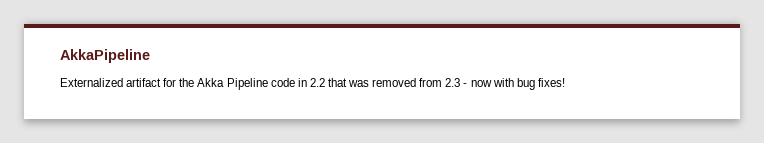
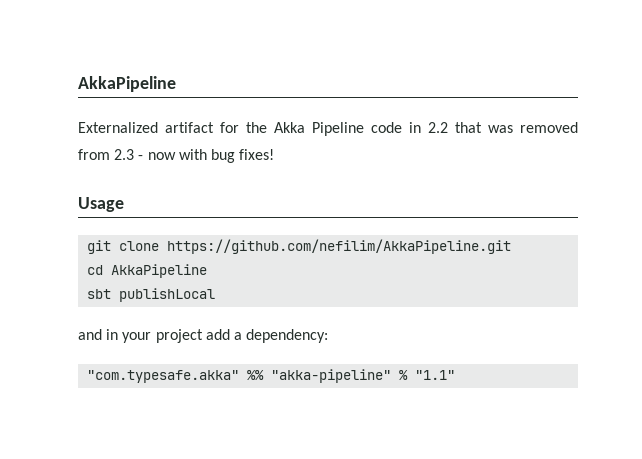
(565, 82) none -> [78,197,124,212] [87,239,512,254] [87,264,208,278] [87,288,216,302] [78,329,329,343] [87,369,456,383] // Usage // git clone https://github.com/nefilim/AkkaPipeline.git // cd AkkaPipeline // sbt publishLocal // and in your project add a dependency: // "com.typesafe.akka" %% "akka-pipeline" % "1.1"

